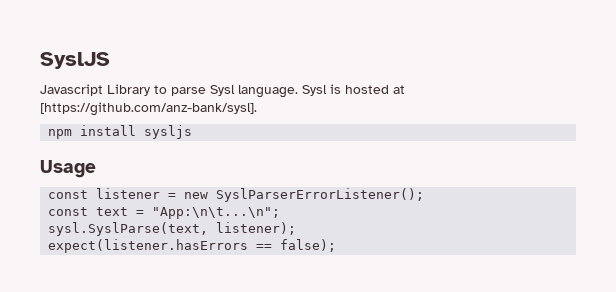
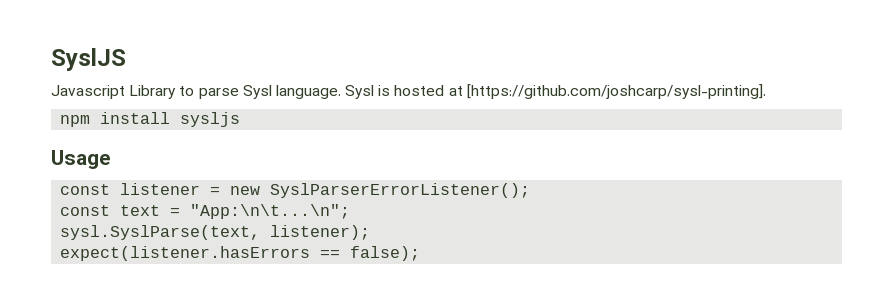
[40,102,257,116] [https://github.com/anz-bank/sysl]. -> [466,84,766,99] [https://github.com/joshcarp/sysl-printing].

